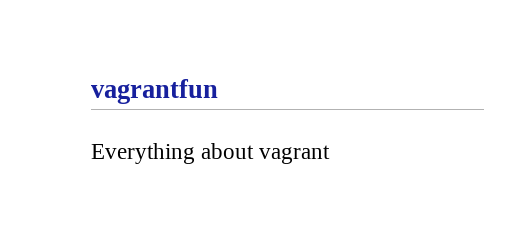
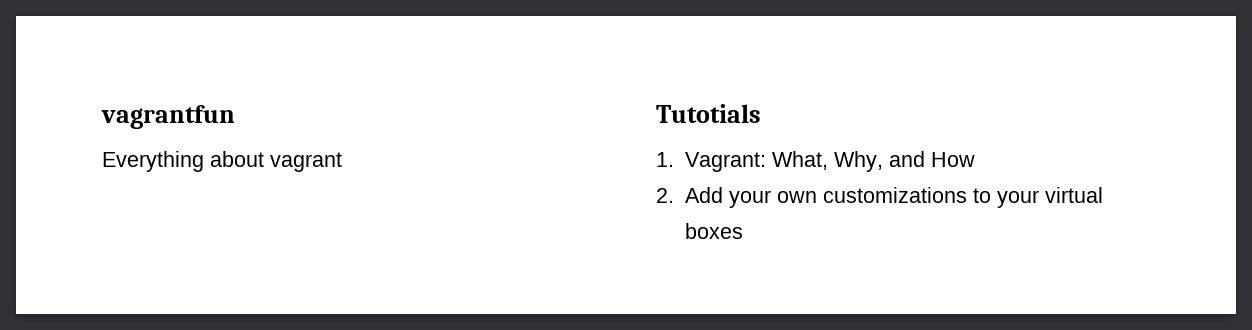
(331, 154) none -> [656,104,761,123] [656,151,975,172] [656,187,1103,208] [684,223,743,239] // Tutotials // 1. Vagrant: What, Why, and How // 2. Add your own customizations to your virtual boxes

